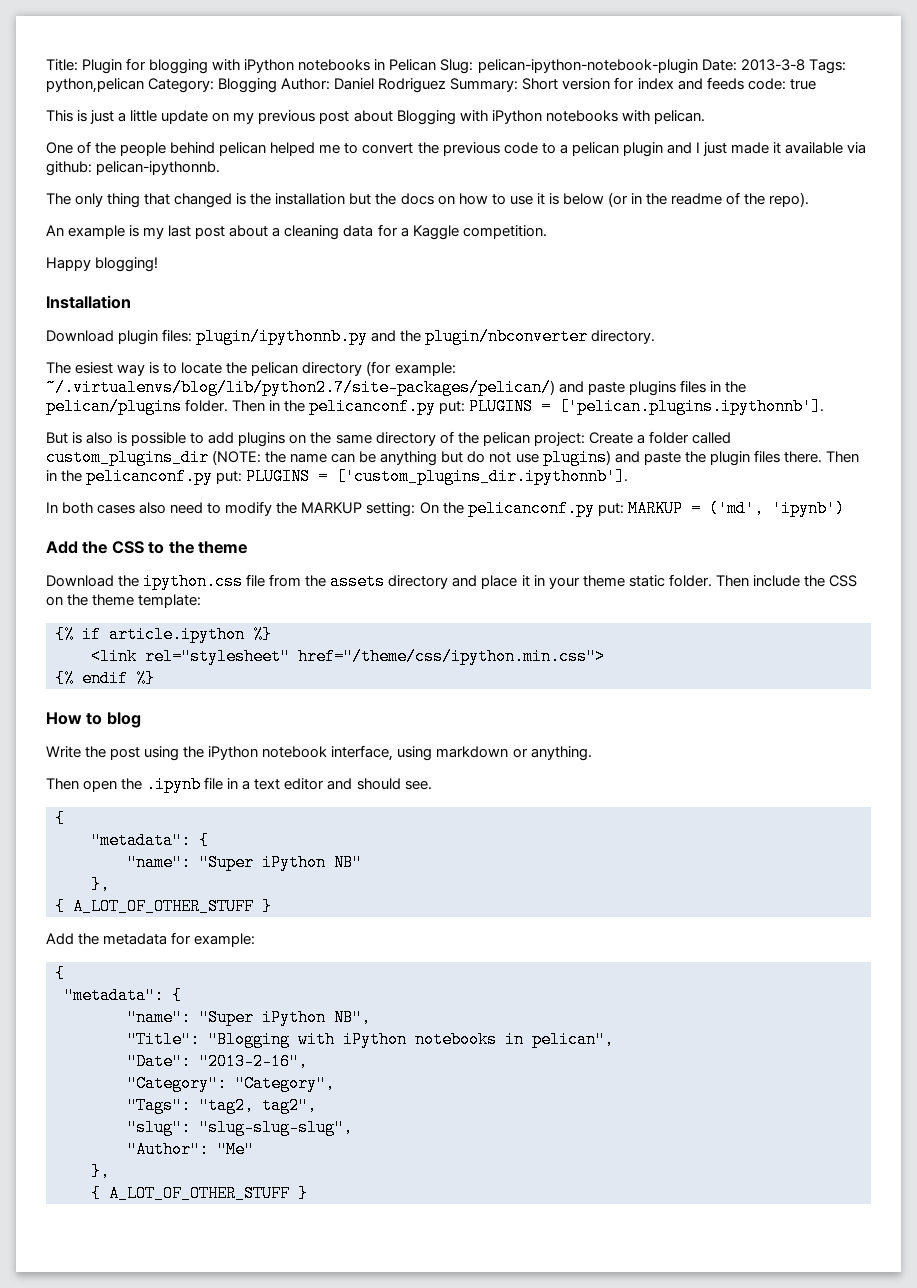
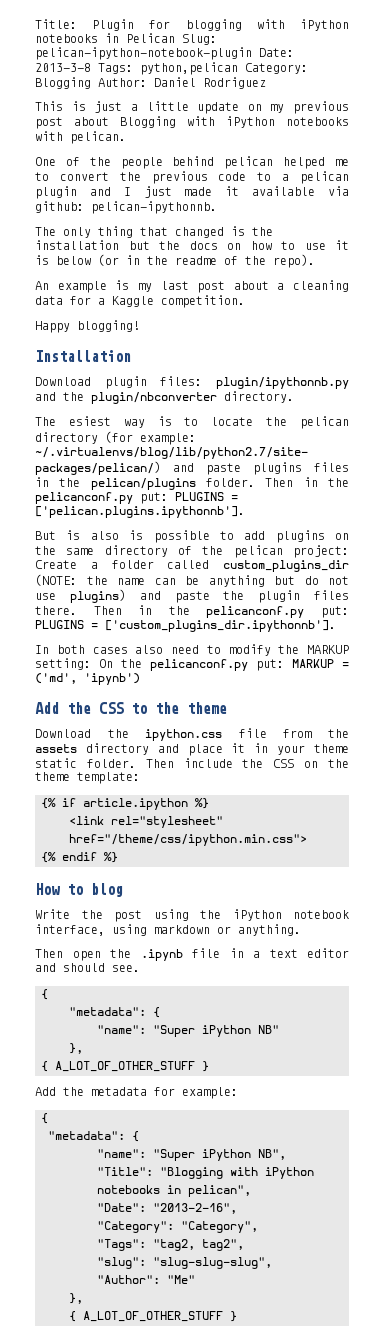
[450,77,816,92] Summary: Short version for index and feeds code: true -> (266, 83) none

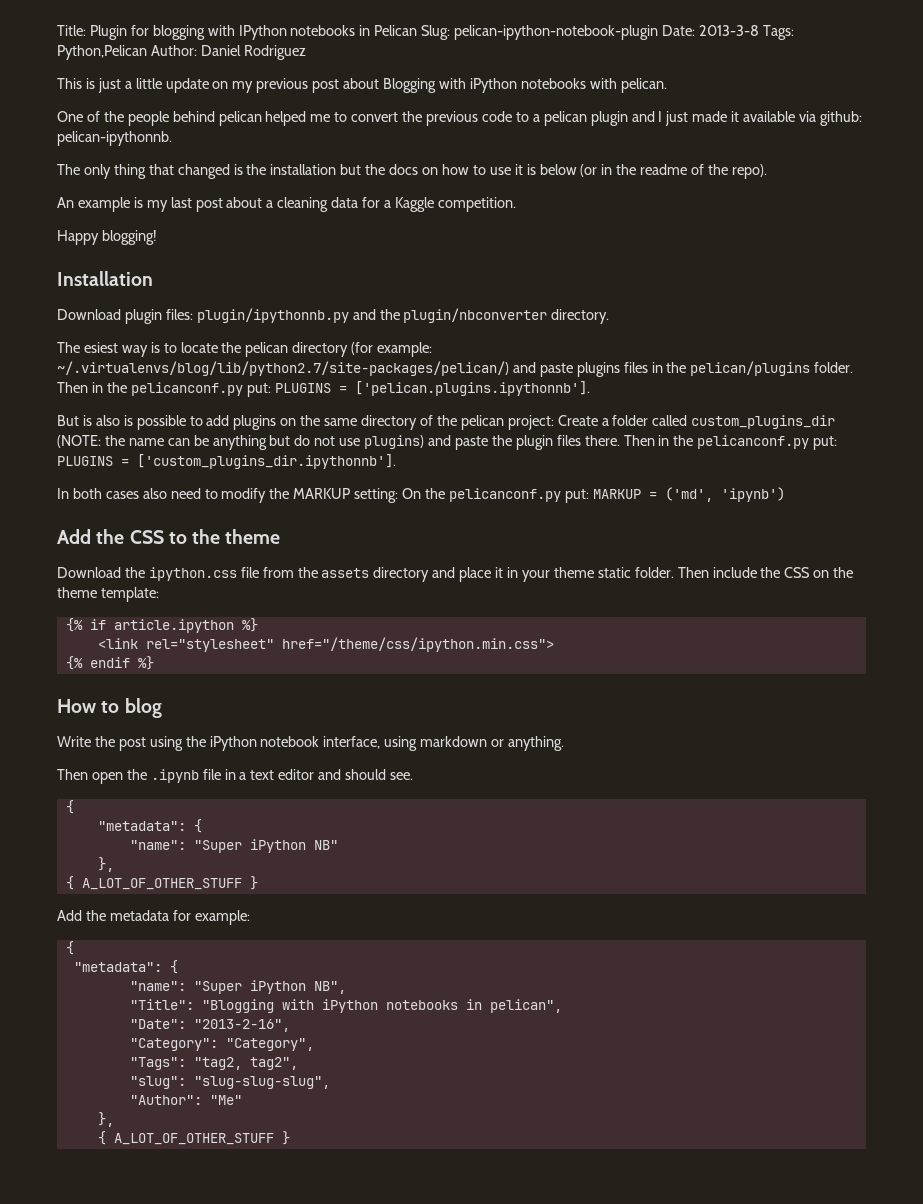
[300,19,349,31] iPython -> [238,25,287,40] IPython
[140,62,308,75] [35,77,91,89] python,pelican Category: Blogging -> [57,45,147,60] Python,Pelican

